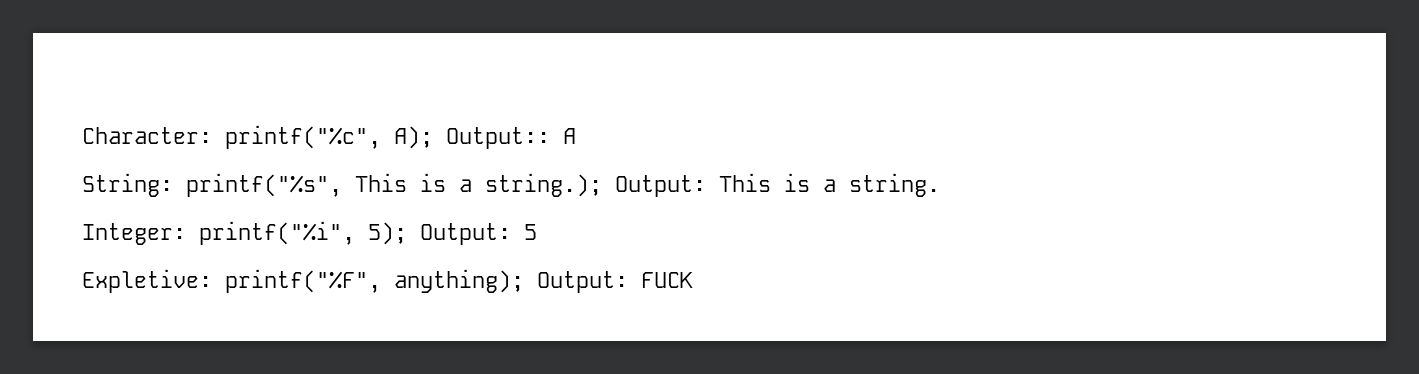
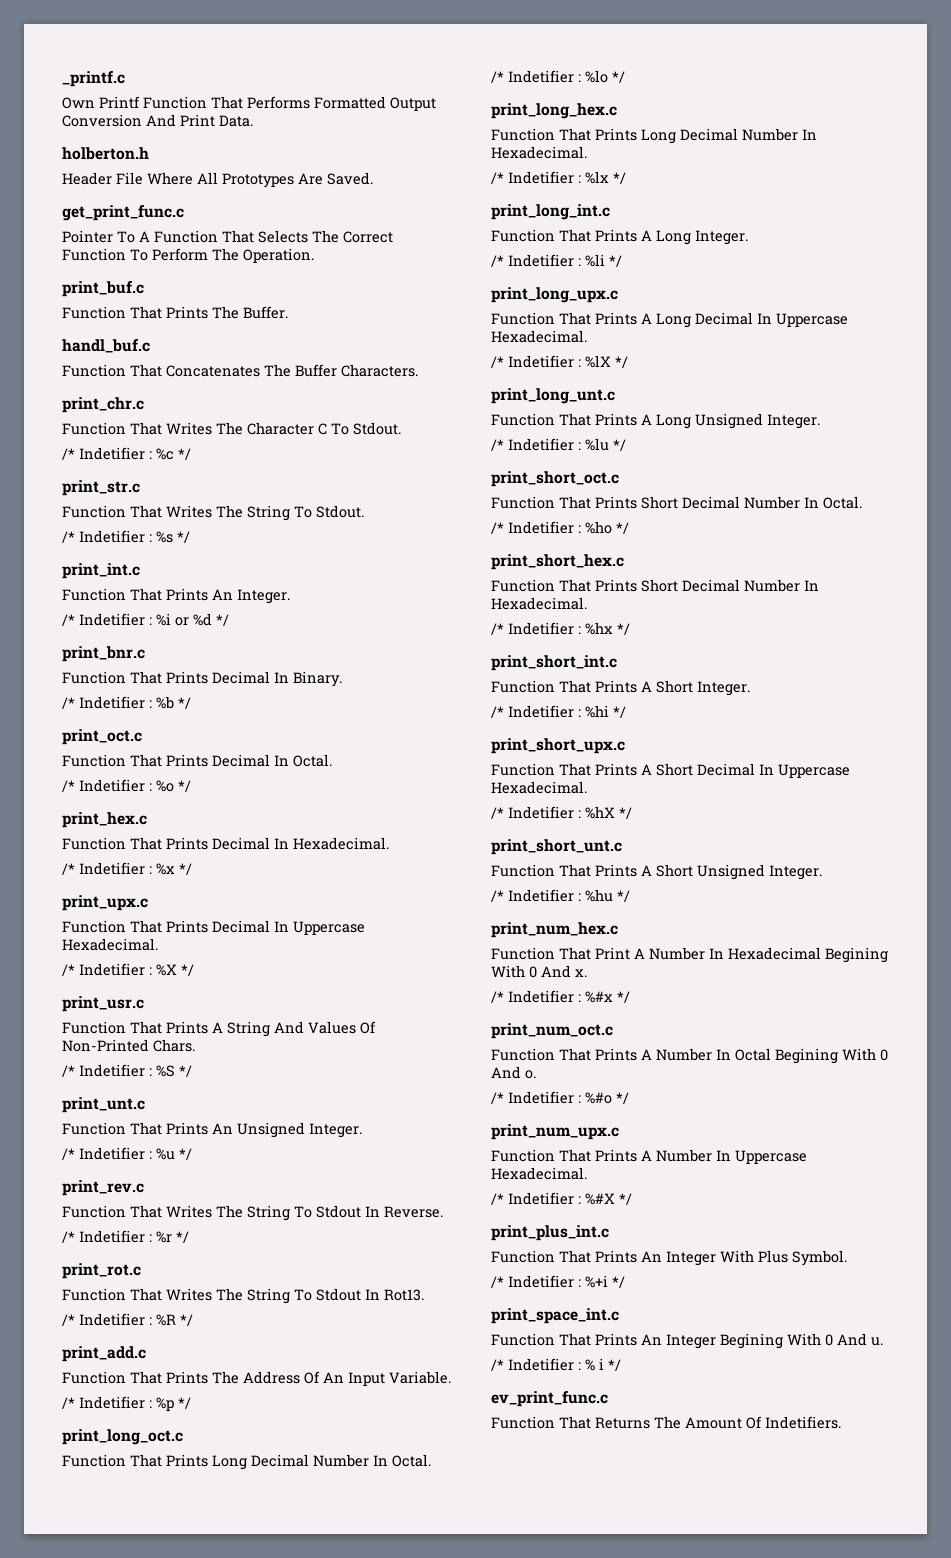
[82,125,576,149] [82,173,940,197] [82,221,537,245] [82,269,693,293] Character: printf("%c", A); Output:: A // String: printf("%s", This is a string.); Output: This is a string. // Integer: printf("%i", 5); Output: 5 // Expletive: printf("%F", anything); Output: FUCK -> [62,71,125,87] [62,96,436,111] [62,114,253,127] [62,147,149,160] [62,172,373,188] [62,205,184,221] [62,230,393,243] [62,248,314,263] [62,281,144,297] [62,306,288,319] [62,339,150,353] [62,364,418,377] [62,397,144,413] [62,422,401,435] [62,447,191,460] [62,480,140,496] [62,505,364,521] [62,530,190,543] [62,563,140,579] [62,588,290,604] [62,613,229,626] [62,646,145,662] [62,671,342,687] [62,696,191,709] [62,729,142,745] [62,754,332,767] [62,779,191,792] [62,812,147,828] [62,837,389,850] [62,862,192,875] [62,895,148,911] [62,920,365,935] [62,938,158,951] [62,963,194,976] [62,996,144,1012] [62,1021,376,1037] [62,1039,195,1052] [62,1064,192,1077] [62,1097,145,1113] [62,1122,362,1138] [62,1147,192,1160] [62,1180,144,1196] [62,1205,443,1221] [62,1230,189,1243] [62,1263,141,1279] [62,1288,424,1304] [62,1313,193,1326] [62,1346,146,1362] [62,1371,451,1386] [62,1396,191,1411] [62,1429,183,1445] [62,1454,431,1470] [491,70,625,83] [491,103,617,119] [491,128,817,144] [491,146,587,159] [491,171,626,184] [491,204,610,220] [491,229,748,245] [491,254,622,267] [491,287,618,303] [491,312,848,328] [491,330,587,343] [491,355,628,368] [491,388,615,404] [491,413,820,429] [491,438,626,451] [491,471,619,487] [491,496,862,509] [491,521,629,534] [491,554,624,570] [491,579,819,592] [491,597,587,610] [491,622,630,635] [491,655,617,671] [491,680,750,696] [491,705,626,718] [491,738,625,754] [491,763,850,778] [491,781,587,794] [491,806,632,819] [491,839,622,855] [491,864,822,880] [491,889,630,902] [491,922,618,938] [491,947,888,963] [491,965,587,978] [491,990,630,1003] [491,1023,613,1039] [491,1048,888,1064] [491,1066,536,1079] [491,1091,629,1104] [491,1124,619,1140] [491,1149,807,1164] [491,1167,587,1180] [491,1192,632,1205] [491,1225,609,1241] [491,1250,847,1266] [491,1275,625,1288] [491,1308,619,1324] [491,1333,883,1349] [491,1358,621,1371] [491,1391,608,1407] [491,1416,841,1429] _printf.c // Own Printf Function That Performs Formatted Output Conversion And Print Data. // holberton.h // Header File Where All Prototypes Are Saved. // get_print_func.c // Pointer To A Function That Selects The Correct Function To Perform The Operation. // print_buf.c // Function That Prints The Buffer. // handl_buf.c // Function That Concatenates The Buffer Characters. // print_chr.c // Function That Writes The Character C To Stdout. // /* Indetifier : %c */ // print_str.c // Function That Writes The String To Stdout. // /* Indetifier : %s */ // print_int.c // Function That Prints An Integer. // /* Indetifier : %i or %d */ // print_bnr.c // Function That Prints Decimal In Binary. // /* Indetifier : %b */ // print_oct.c // Function That Prints Decimal In Octal. // /* Indetifier : %o */ // print_hex.c // Function That Prints Decimal In Hexadecimal. // /* Indetifier : %x */ // print_upx.c // Function That Prints Decimal In Uppercase Hexadecimal. // /* Indetifier : %X */ // print_usr.c // Function That Prints A String And Values Of Non-Printed Chars. // /* Indetifier : %S */ // print_unt.c // Function That Prints An Unsigned Integer. // /* Indetifier : %u */ // print_rev.c // Function That Writes The String To Stdout In Reverse. // /* Indetifier : %r */ // print_rot.c // Function That Writes The String To Stdout In Rot13. // /* Indetifier : %R */ // print_add.c // Function That Prints The Address Of An Input Variable. // /* Indetifier : %p */ // print_long_oct.c // Function That Prints Long Decimal Number In Octal. // /* Indetifier : %lo */ // print_long_hex.c // Function That Prints Long Decimal Number In Hexadecimal. // /* Indetifier : %lx */ // print_long_int.c // Function That Prints A Long Integer. // /* Indetifier : %li */ // print_long_upx.c // Function That Prints A Long Decimal In Uppercase Hexadecimal. // /* Indetifier : %lX */ // print_long_unt.c // Function That Prints A Long Unsigned Integer. // /* Indetifier : %lu */ // print_short_oct.c // Function That Prints Short Decimal Number In Octal. // /* Indetifier : %ho */ // print_short_hex.c // Function That Prints Short Decimal Number In Hexadecimal. // /* Indetifier : %hx */ // print_short_int.c // Function That Prints A Short Integer. // /* Indetifier : %hi */ // print_short_upx.c // Function That Prints A Short Decimal In Uppercase Hexadecimal. // /* Indetifier : %hX */ // print_short_unt.c // Function That Prints A Short Unsigned Integer. // /* Indetifier : %hu */ // print_num_hex.c // Function That Print A Number In Hexadecimal Begining With 0 And x. // /* Indetifier : %#x */ // print_num_oct.c // Function That Prints A Number In Octal Begining With 0 And o. // /* Indetifier : %#o */ // print_num_upx.c // Function That Prints A Number In Uppercase Hexadecimal. // /* Indetifier : %#X */ // print_plus_int.c // Function That Prints An Integer With Plus Symbol. // /* Indetifier : %+i */ // print_space_int.c // Function That Prints An Integer Begining With 0 And u. // /* Indetifier : % i */ // ev_print_func.c // Function That Returns The Amount Of Indetifiers.

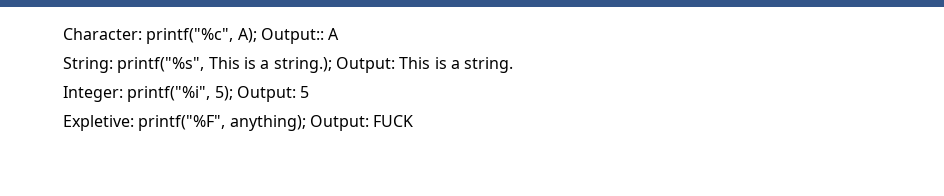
[62,71,125,87] [62,96,436,111] [62,114,253,127] [62,147,149,160] [62,172,373,188] [62,205,184,221] [62,230,393,243] [62,248,314,263] [62,281,144,297] [62,306,288,319] [62,339,150,353] [62,364,418,377] [62,397,144,413] [62,422,401,435] [62,447,191,460] [62,480,140,496] [62,505,364,521] [62,530,190,543] [62,563,140,579] [62,588,290,604] [62,613,229,626] [62,646,145,662] [62,671,342,687] [62,696,191,709] [62,729,142,745] [62,754,332,767] [62,779,191,792] [62,812,147,828] [62,837,389,850] [62,862,192,875] [62,895,148,911] [62,920,365,935] [62,938,158,951] [62,963,194,976] [62,996,144,1012] [62,1021,376,1037] [62,1039,195,1052] [62,1064,192,1077] [62,1097,145,1113] [62,1122,362,1138] [62,1147,192,1160] [62,1180,144,1196] [62,1205,443,1221] [62,1230,189,1243] [62,1263,141,1279] [62,1288,424,1304] [62,1313,193,1326] [62,1346,146,1362] [62,1371,451,1386] [62,1396,191,1411] [62,1429,183,1445] [62,1454,431,1470] [491,70,625,83] [491,103,617,119] [491,128,817,144] [491,146,587,159] [491,171,626,184] [491,204,610,220] [491,229,748,245] [491,254,622,267] [491,287,618,303] [491,312,848,328] [491,330,587,343] [491,355,628,368] [491,388,615,404] [491,413,820,429] [491,438,626,451] [491,471,619,487] [491,496,862,509] [491,521,629,534] [491,554,624,570] [491,579,819,592] [491,597,587,610] [491,622,630,635] [491,655,617,671] [491,680,750,696] [491,705,626,718] [491,738,625,754] [491,763,850,778] [491,781,587,794] [491,806,632,819] [491,839,622,855] [491,864,822,880] [491,889,630,902] [491,922,618,938] [491,947,888,963] [491,965,587,978] [491,990,630,1003] [491,1023,613,1039] [491,1048,888,1064] [491,1066,536,1079] [491,1091,629,1104] [491,1124,619,1140] [491,1149,807,1164] [491,1167,587,1180] [491,1192,632,1205] [491,1225,609,1241] [491,1250,847,1266] [491,1275,625,1288] [491,1308,619,1324] [491,1333,883,1349] [491,1358,621,1371] [491,1391,608,1407] [491,1416,841,1429] _printf.c // Own Printf Function That Performs Formatted Output Conversion And Print Data. // holberton.h // Header File Where All Prototypes Are Saved. // get_print_func.c // Pointer To A Function That Selects The Correct Function To Perform The Operation. // print_buf.c // Function That Prints The Buffer. // handl_buf.c // Function That Concatenates The Buffer Characters. // print_chr.c // Function That Writes The Character C To Stdout. // /* Indetifier : %c */ // print_str.c // Function That Writes The String To Stdout. // /* Indetifier : %s */ // print_int.c // Function That Prints An Integer. // /* Indetifier : %i or %d */ // print_bnr.c // Function That Prints Decimal In Binary. // /* Indetifier : %b */ // print_oct.c // Function That Prints Decimal In Octal. // /* Indetifier : %o */ // print_hex.c // Function That Prints Decimal In Hexadecimal. // /* Indetifier : %x */ // print_upx.c // Function That Prints Decimal In Uppercase Hexadecimal. // /* Indetifier : %X */ // print_usr.c // Function That Prints A String And Values Of Non-Printed Chars. // /* Indetifier : %S */ // print_unt.c // Function That Prints An Unsigned Integer. // /* Indetifier : %u */ // print_rev.c // Function That Writes The String To Stdout In Reverse. // /* Indetifier : %r */ // print_rot.c // Function That Writes The String To Stdout In Rot13. // /* Indetifier : %R */ // print_add.c // Function That Prints The Address Of An Input Variable. // /* Indetifier : %p */ // print_long_oct.c // Function That Prints Long Decimal Number In Octal. // /* Indetifier : %lo */ // print_long_hex.c // Function That Prints Long Decimal Number In Hexadecimal. // /* Indetifier : %lx */ // print_long_int.c // Function That Prints A Long Integer. // /* Indetifier : %li */ // print_long_upx.c // Function That Prints A Long Decimal In Uppercase Hexadecimal. // /* Indetifier : %lX */ // print_long_unt.c // Function That Prints A Long Unsigned Integer. // /* Indetifier : %lu */ // print_short_oct.c // Function That Prints Short Decimal Number In Octal. // /* Indetifier : %ho */ // print_short_hex.c // Function That Prints Short Decimal Number In Hexadecimal. // /* Indetifier : %hx */ // print_short_int.c // Function That Prints A Short Integer. // /* Indetifier : %hi */ // print_short_upx.c // Function That Prints A Short Decimal In Uppercase Hexadecimal. // /* Indetifier : %hX */ // print_short_unt.c // Function That Prints A Short Unsigned Integer. // /* Indetifier : %hu */ // print_num_hex.c // Function That Print A Number In Hexadecimal Begining With 0 And x. // /* Indetifier : %#x */ // print_num_oct.c // Function That Prints A Number In Octal Begining With 0 And o. // /* Indetifier : %#o */ // print_num_upx.c // Function That Prints A Number In Uppercase Hexadecimal. // /* Indetifier : %#X */ // print_plus_int.c // Function That Prints An Integer With Plus Symbol. // /* Indetifier : %+i */ // print_space_int.c // Function That Prints An Integer Begining With 0 And u. // /* Indetifier : % i */ // ev_print_func.c // Function That Returns The Amount Of Indetifiers. -> [63,28,340,44] [63,57,514,73] [63,86,310,102] [63,115,414,131] Character: printf("%c", A); Output:: A // String: printf("%s", This is a string.); Output: This is a string. // Integer: printf("%i", 5); Output: 5 // Expletive: printf("%F", anything); Output: FUCK

